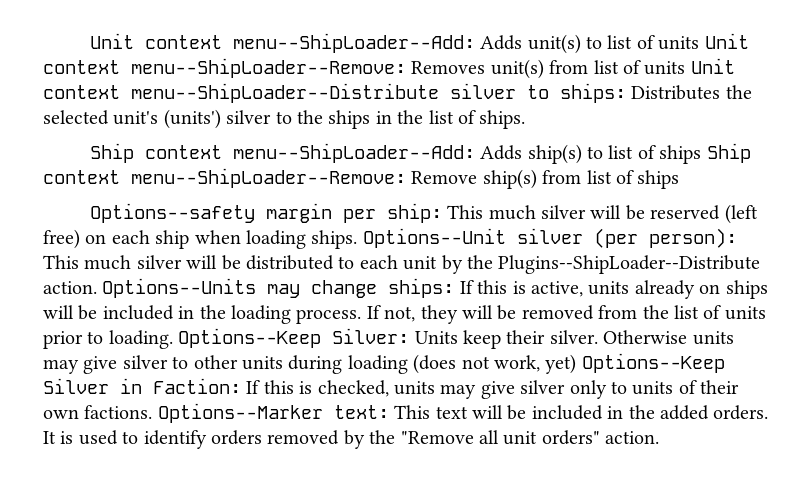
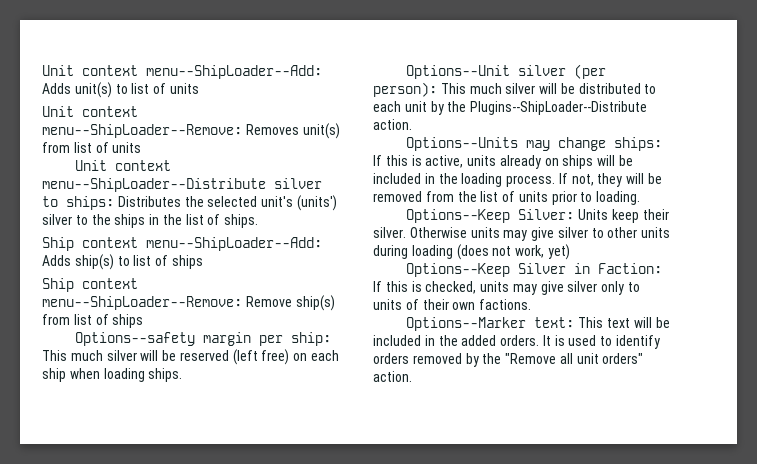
(700, 43) none -> (199, 88) //
(686, 68) none -> (142, 147) //
(702, 154) none -> (203, 262) //
(358, 239) none -> (183, 375) //
(97, 287) none -> (412, 124) //
(173, 339) none -> (641, 198) //
(577, 364) none -> (570, 252) //
(153, 412) none -> (532, 304) //

